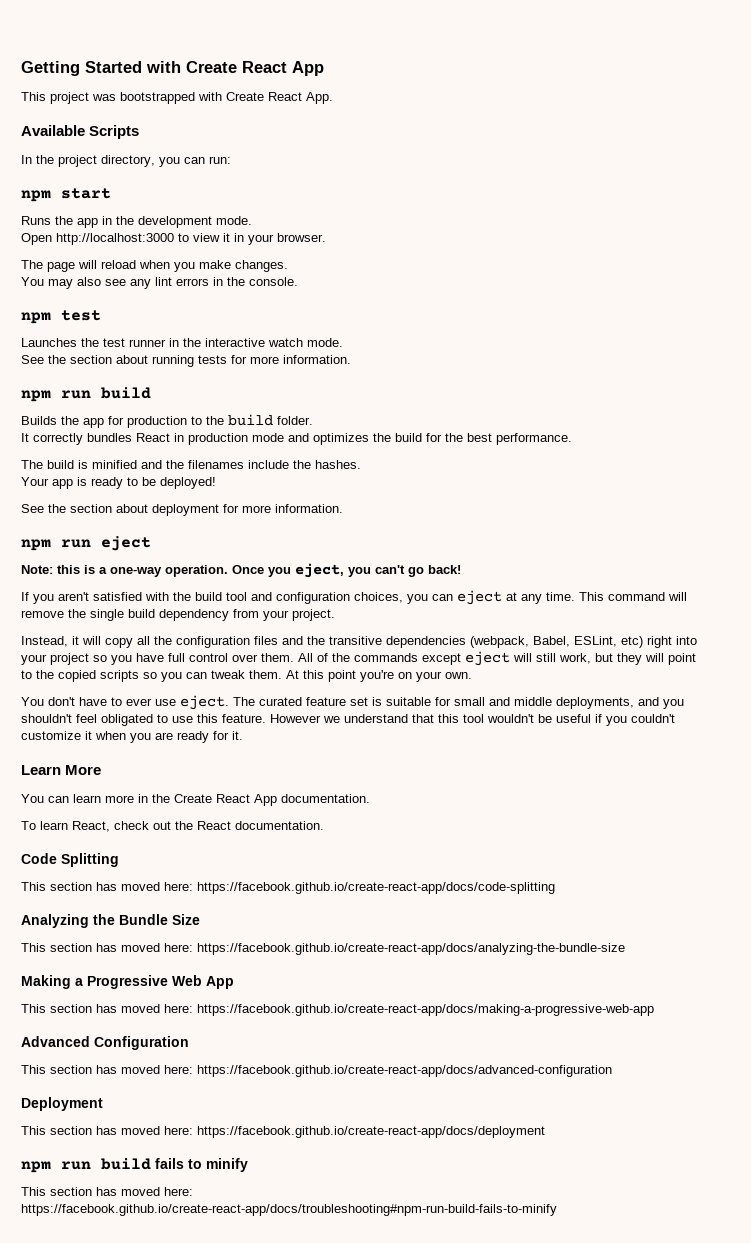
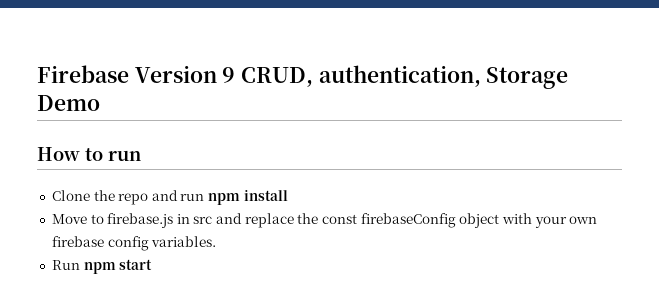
[21,61,324,76] [21,92,333,104] [21,125,140,139] [21,155,231,167] [21,188,111,202] [21,216,252,228] [21,233,326,245] [21,260,288,272] [21,277,298,289] [21,310,101,324] [21,338,343,347] [21,355,351,367] [21,387,151,402] [21,414,313,428] [21,433,572,445] [21,460,361,469] [21,477,216,489] [21,504,343,516] [21,536,151,551] [21,563,461,578] [21,590,687,605] [21,609,335,621] [21,636,697,648] [21,651,696,666] [21,670,472,682] [21,695,684,710] [21,714,675,726] [21,731,243,743] [21,765,102,775] [21,794,370,806] [21,821,324,832] [21,853,119,867] [21,882,555,894] [21,914,200,928] [21,943,625,955] [21,975,234,989] [21,1004,654,1016] [21,1036,189,1050] [21,1065,612,1077] [21,1097,103,1111] [21,1126,545,1138] [21,1158,248,1173] [21,1187,193,1196] [21,1204,557,1216] Getting Started with Create React App // This project was bootstrapped with Create React App. // Available Scripts // In the project directory, you can run: // npm start // Runs the app in the development mode. // Open http://localhost:3000 to view it in your browser. // The page will reload when you make changes. // You may also see any lint errors in the console. // npm test // Launches the test runner in the interactive watch mode. // See the section about running tests for more information. // npm run build // Builds the app for production to the build folder. // It correctly bundles React in production mode and optimizes the build for the best performance. // The build is minified and the filenames include the hashes. // Your app is ready to be deployed! // See the section about deployment for more information. // npm run eject // Note: this is a one-way operation. Once you eject, you can't go back! // If you aren't satisfied with the build tool and configuration choices, you can eject at any time. This command will remove the single build dependency from your project. // Instead, it will copy all the configuration files and the transitive dependencies (webpack, Babel, ESLint, etc) right into your project so you have full control over them. All of the commands except eject will still work, but they will point to the copied scripts so you can tweak them. At this point you're on your own. // You don't have to ever use eject. The curated feature set is suitable for small and middle deployments, and you shouldn't feel obligated to use this feature. However we understand that this tool wouldn't be useful if you couldn't customize it when you are ready for it. // Learn More // You can learn more in the Create React App documentation. // To learn React, check out the React documentation. // Code Splitting // This section has moved here: https://facebook.github.io/create-react-app/docs/code-splitting // Analyzing the Bundle Size // This section has moved here: https://facebook.github.io/create-react-app/docs/analyzing-the-bundle-size // Making a Progressive Web App // This section has moved here: https://facebook.github.io/create-react-app/docs/making-a-progressive-web-app // Advanced Configuration // This section has moved here: https://facebook.github.io/create-react-app/docs/advanced-configuration // Deployment // This section has moved here: https://facebook.github.io/create-react-app/docs/deployment // npm run build fails to minify // This section has moved here: https://facebook.github.io/create-react-app/docs/troubleshooting#npm-run-build-fails-to-minify -> [37,65,569,89] [37,95,100,111] [37,147,141,161] [51,190,288,205] [51,213,598,228] [51,236,217,251] [51,259,153,274] Firebase Version 9 CRUD, authentication, Storage Demo // How to run // Clone the repo and run npm install // Move to firebase.js in src and replace the const firebaseConfig object with your own firebase config variables. // Run npm start

